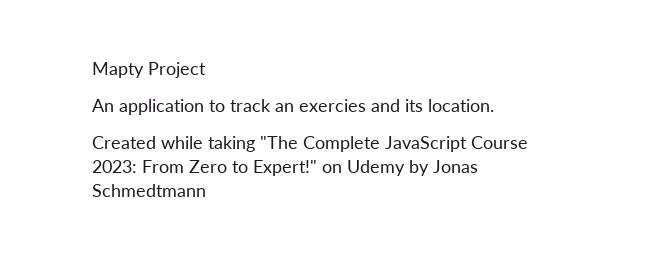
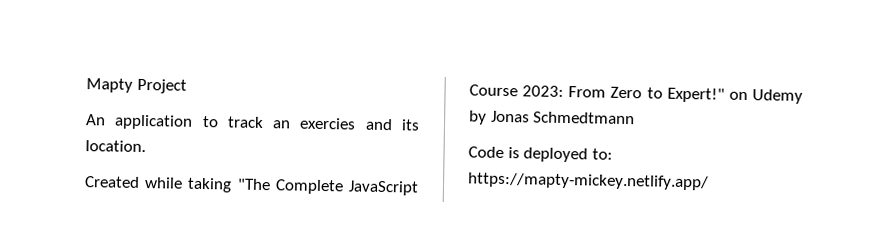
(206, 190) none -> [468,146,613,163] [467,172,709,191] // Code is deployed to: https://mapty-mickey.netlify.app/

